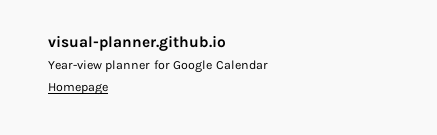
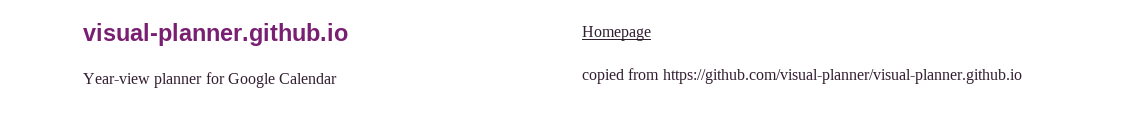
(108, 89) none -> [582,68,1022,84] // copied from https://github.com/visual-planner/visual-planner.github.io

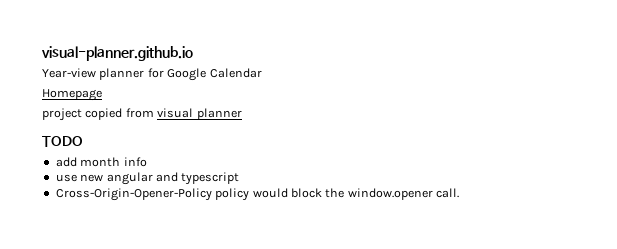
(651, 33) none -> [42,108,82,121] project
[662,69,1022,84] https://github.com/visual-planner/visual-planner.github.io -> [157,108,242,120] [42,136,83,147] [55,157,147,167] [55,172,240,185] [55,188,459,201] visual planner // TODO // add month info // use new angular and typescript // Cross-Origin-Opener-Policy policy would block the window.opener call.

